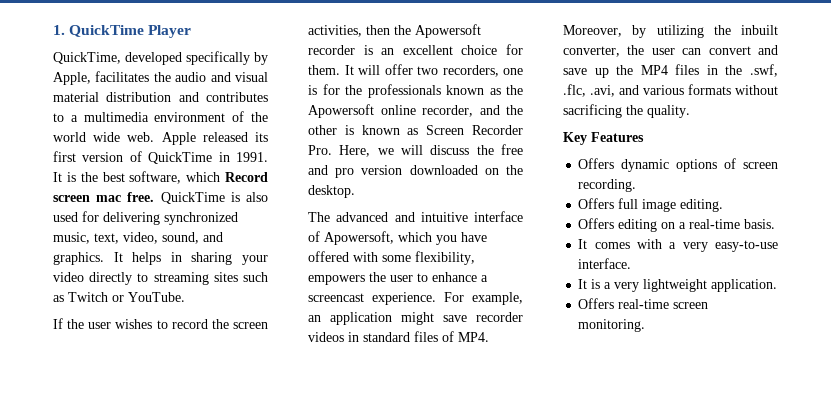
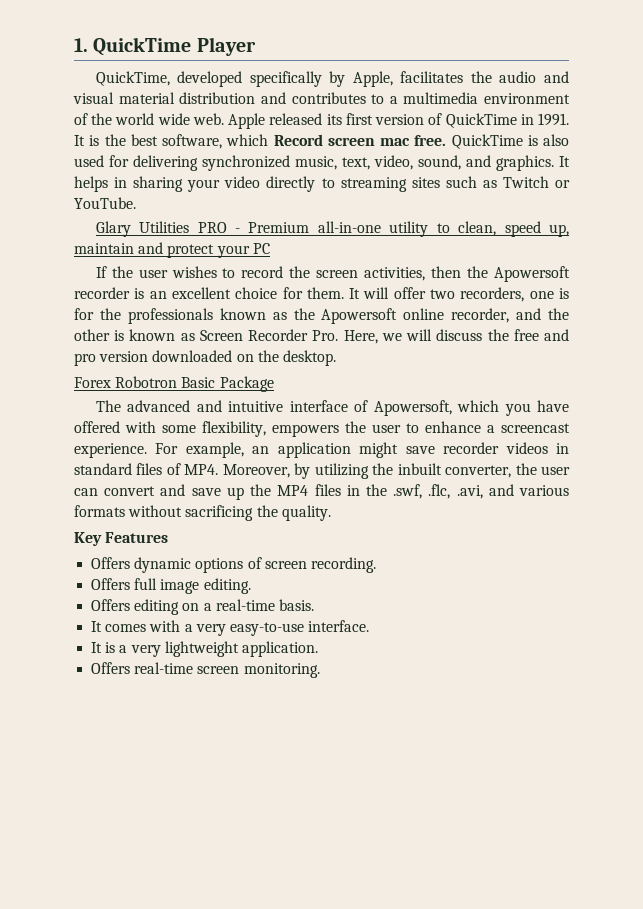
(185, 297) none -> [95,221,569,237] [74,242,270,258] // Glary Utilities PRO - Premium all-in-one utility to clean, speed up, maintain and protect your PC
(355, 191) none -> [74,376,274,392] // Forex Robotron Basic Package

